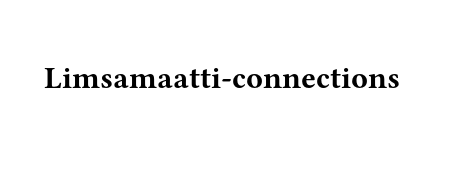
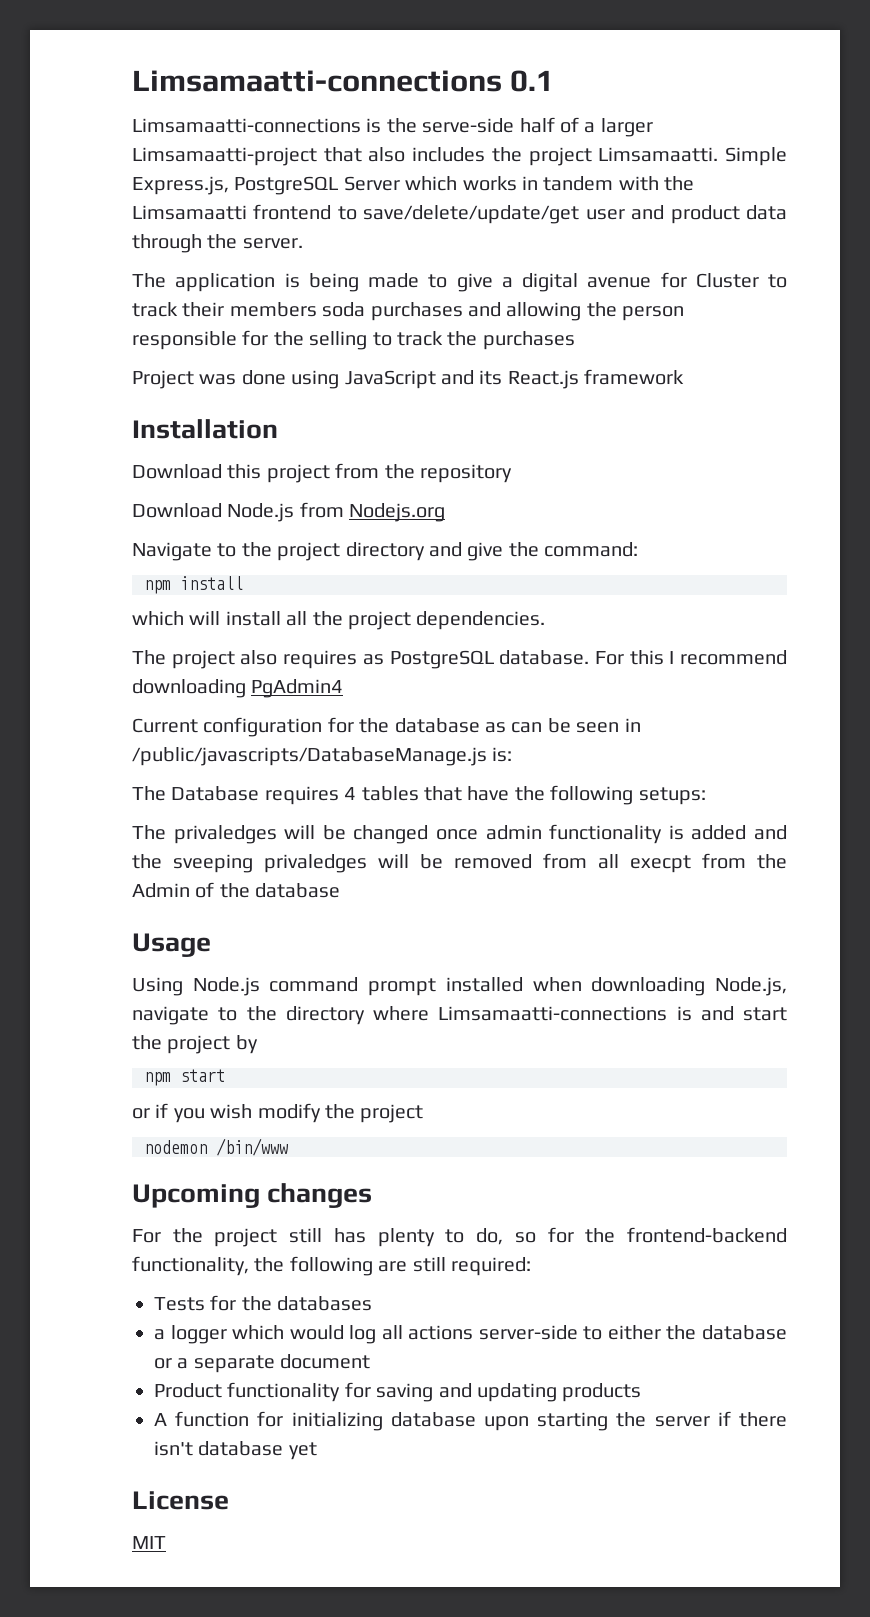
[44,68,400,89] Limsamaatti-connections -> [132,70,555,92] [132,117,653,137] [132,147,787,166] [132,176,695,195] [132,204,788,224] [132,234,303,253] [132,272,787,292] [132,302,685,321] [132,330,575,350] [132,369,685,389] [132,419,278,439] [132,463,512,483] [132,502,446,522] [132,542,639,561] [144,576,243,594] [132,611,546,630] [132,650,787,669] [132,679,344,698] [132,717,641,737] [132,747,513,766] [132,785,706,805] [132,824,788,844] [132,853,787,873] [132,882,341,898] [132,933,211,957] [132,977,787,996] [132,1006,787,1025] [132,1035,258,1054] [144,1069,225,1086] [132,1103,424,1123] [144,1138,288,1156] [132,1183,373,1208] [132,1227,788,1247] [132,1256,531,1276] [154,1295,373,1311] [154,1325,787,1344] [154,1354,371,1373] [154,1382,642,1402] [154,1411,788,1431] [154,1441,317,1460] [132,1491,229,1510] [132,1536,166,1549] Limsamaatti-connections 0.1 // Limsamaatti-connections is the serve-side half of a larger Limsamaatti-project that also includes the project Limsamaatti. Simple Express.js, PostgreSQL Server which works in tandem with the Limsamaatti frontend to save/delete/update/get user and product data through the server. // The application is being made to give a digital avenue for Cluster to track their members soda purchases and allowing the person responsible for the selling to track the purchases // Project was done using JavaScript and its React.js framework // Installation // Download this project from the repository // Download Node.js from Nodejs.org // Navigate to the project directory and give the command: // npm install // which will install all the project dependencies. // The project also requires as PostgreSQL database. For this I recommend downloading PgAdmin4 // Current configuration for the database as can be seen in /public/javascripts/DatabaseManage.js is: // The Database requires 4 tables that have the following setups: // The privaledges will be changed once admin functionality is added and the sveeping privaledges will be removed from all execpt from the Admin of the database // Usage // Using Node.js command prompt installed when downloading Node.js, navigate to the directory where Limsamaatti-connections is and start the project by // npm start // or if you wish modify the project // nodemon /bin/www // Upcoming changes // For the project still has plenty to do, so for the frontend-backend functionality, the following are still required: // Tests for the databases // a logger which would log all actions server-side to either the database or a separate document // Product functionality for saving and updating products // A function for initializing database upon starting the server if there isn't database yet // License // MIT

